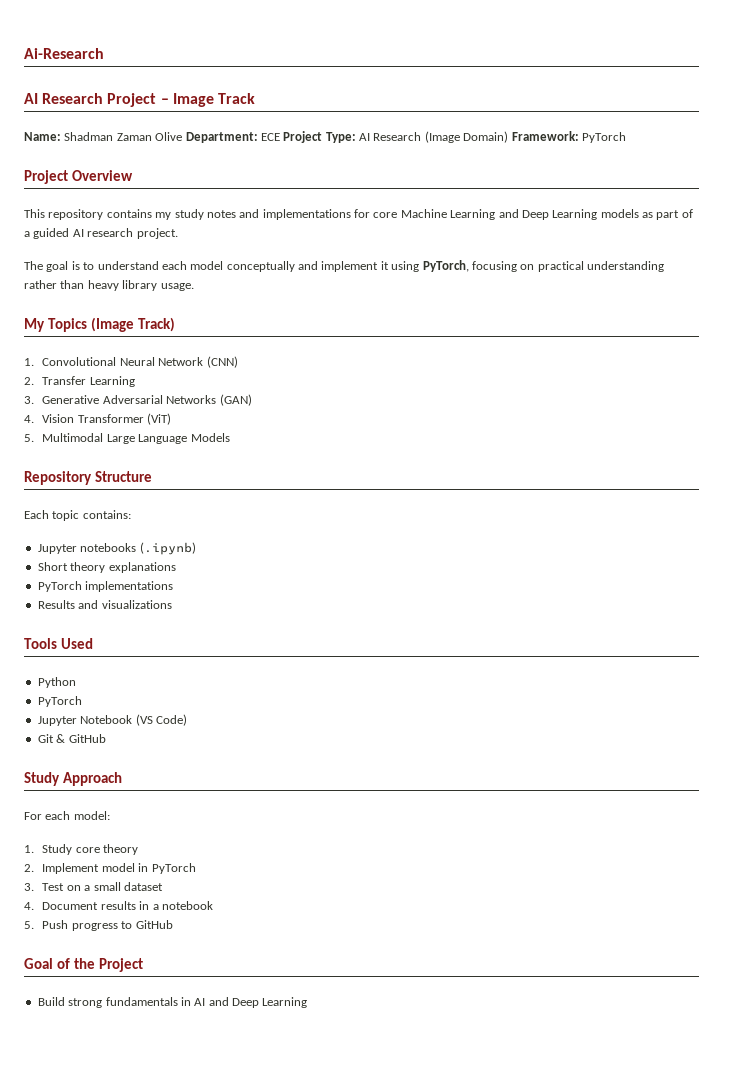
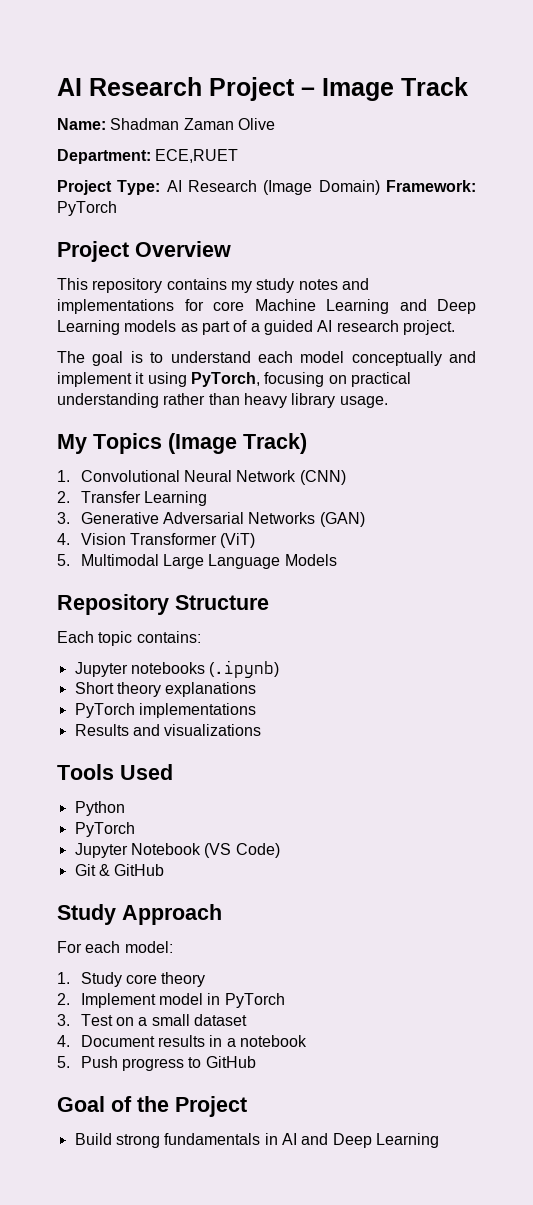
[24,48,104,59] Ai-Research // -> (57, 87) none
[185,132,280,143] Department: ECE -> [57,149,239,164] // Department: ECE,RUET //

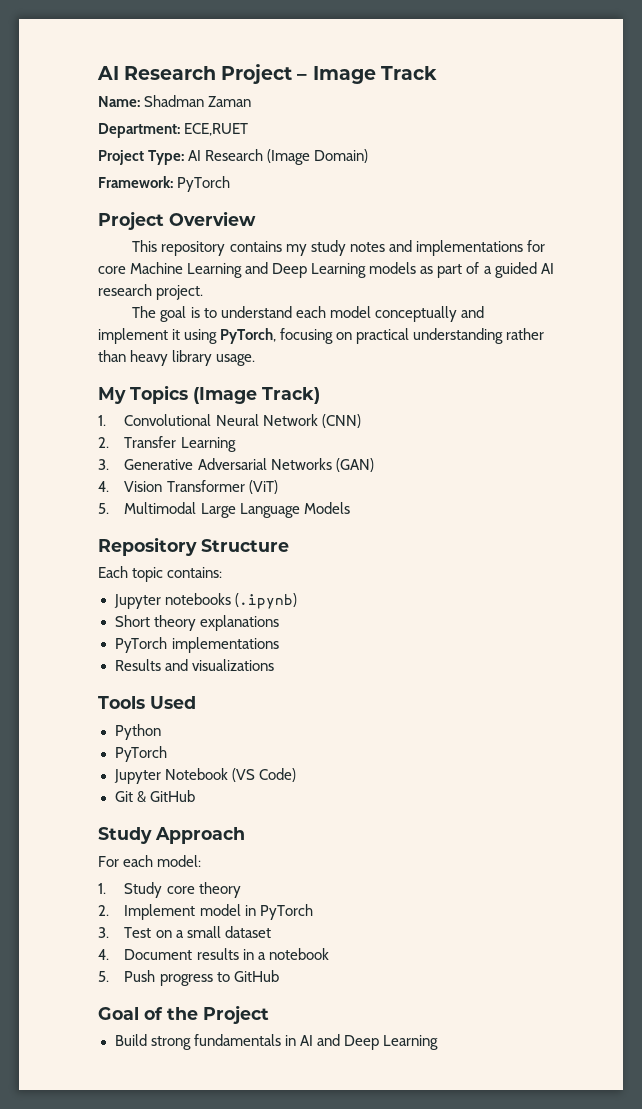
[237,118,275,130] Olive -> (252, 101) none
(380, 187) none -> (369, 156) //

